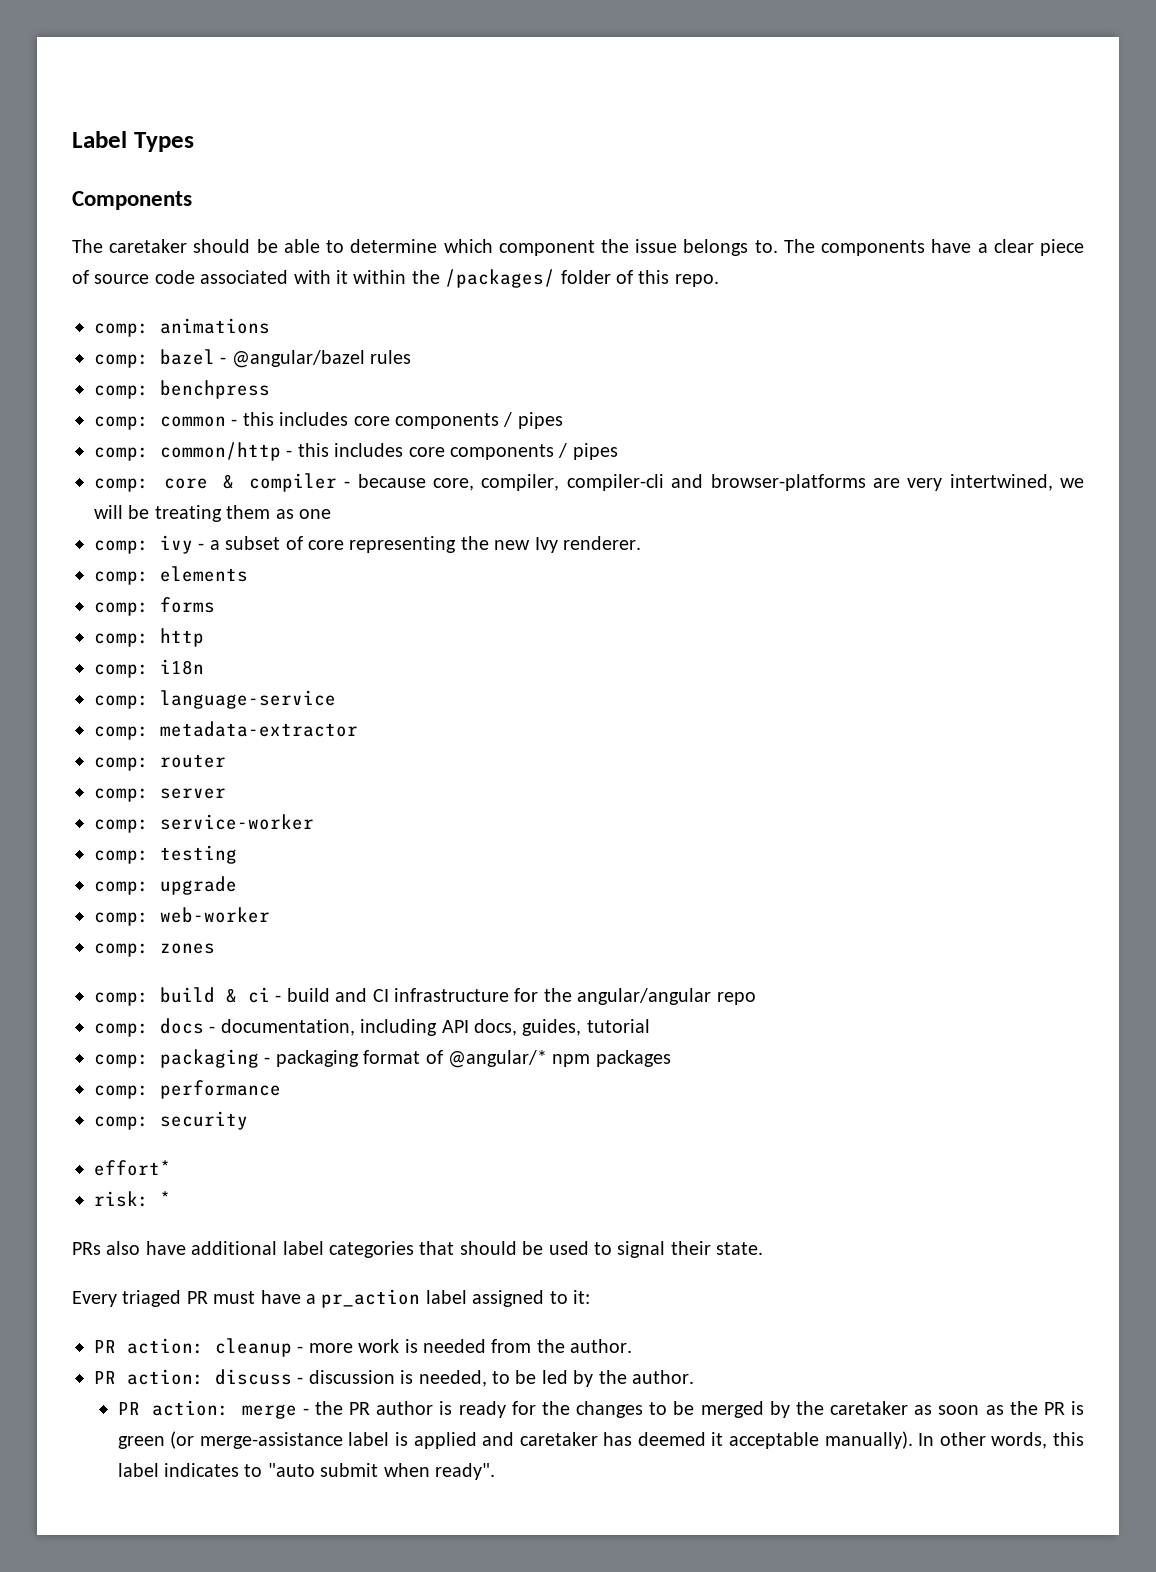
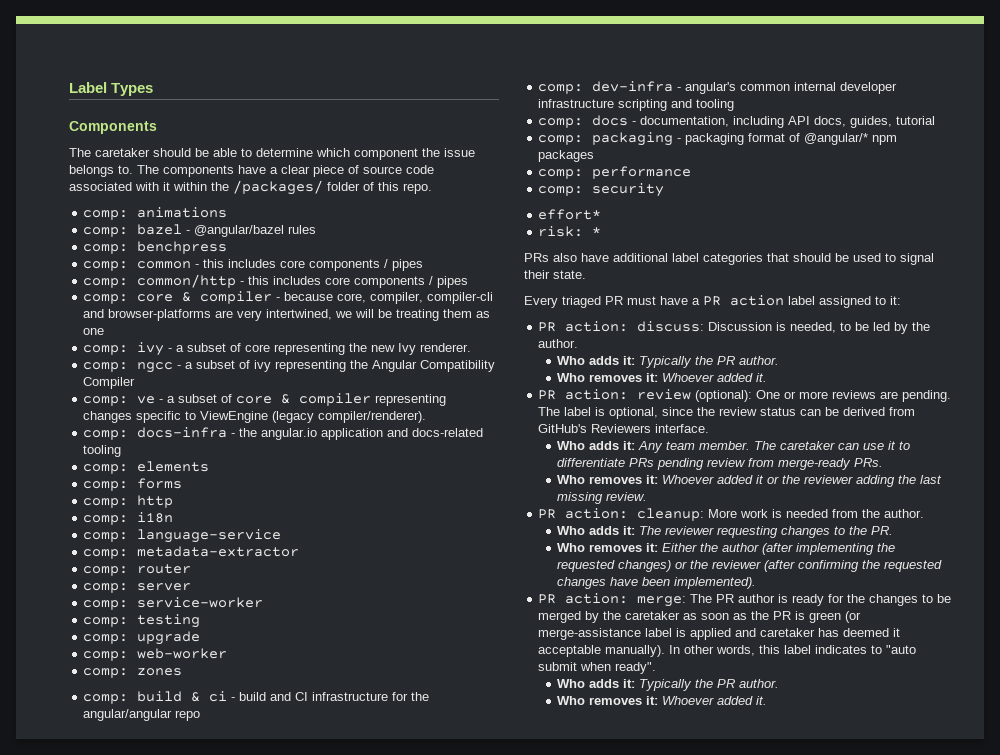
(641, 543) none -> [83,360,496,373] [83,377,136,389] [83,393,447,406] [83,411,427,423] [83,427,484,440] [83,445,122,457] // comp: ngcc - a subset of ivy representing the Angular Compatibility Compiler // comp: ve - a subset of core & compiler representing changes specific to ViewEngine (legacy compiler/renderer). // comp: docs-infra - the angular.io application and docs-related tooling
(756, 998) none -> [538,81,898,94] [538,99,735,111] // comp: dev-infra - angular's common internal developer infrastructure scripting and tooling
[321,1289,421,1308] pr_action -> [703,295,784,306] PR action
[215,1338,633,1357] [94,1369,395,1385] cleanup - more work is needed from the author. // PR action: discuss - discussion -> [637,321,773,332] discuss: Discussion
[117,1400,344,1419] PR action: merge - the -> [557,356,780,368] [557,373,768,382] [538,389,952,402] [538,407,916,419] [538,424,710,433] [557,441,911,453] [557,458,884,470] [557,475,943,487] [557,492,648,504] [538,508,925,521] [557,526,894,538] [557,543,896,555] [557,560,943,572] [557,577,757,589] [538,593,713,607] Who adds it: Typically the PR author. // Who removes it: Whoever added it. // PR action: review (optional): One or more reviews are pending. The label is optional, since the review status can be derived from GitHub's Reviewers interface. // Who adds it: Any team member. The caretaker can use it to differentiate PRs pending review from merge-ready PRs. // Who removes it: Whoever added it or the reviewer adding the last missing review. // PR action: cleanup: More work is needed from the author. // Who adds it: The reviewer requesting changes to the PR. // Who removes it: Either the author (after implementing the requested changes) or the reviewer (after confirming the requested changes have been implemented). // PR action: merge: The
(496, 1471) none -> [557,679,780,691] [557,696,768,705] // Who adds it: Typically the PR author. // Who removes it: Whoever added it.

